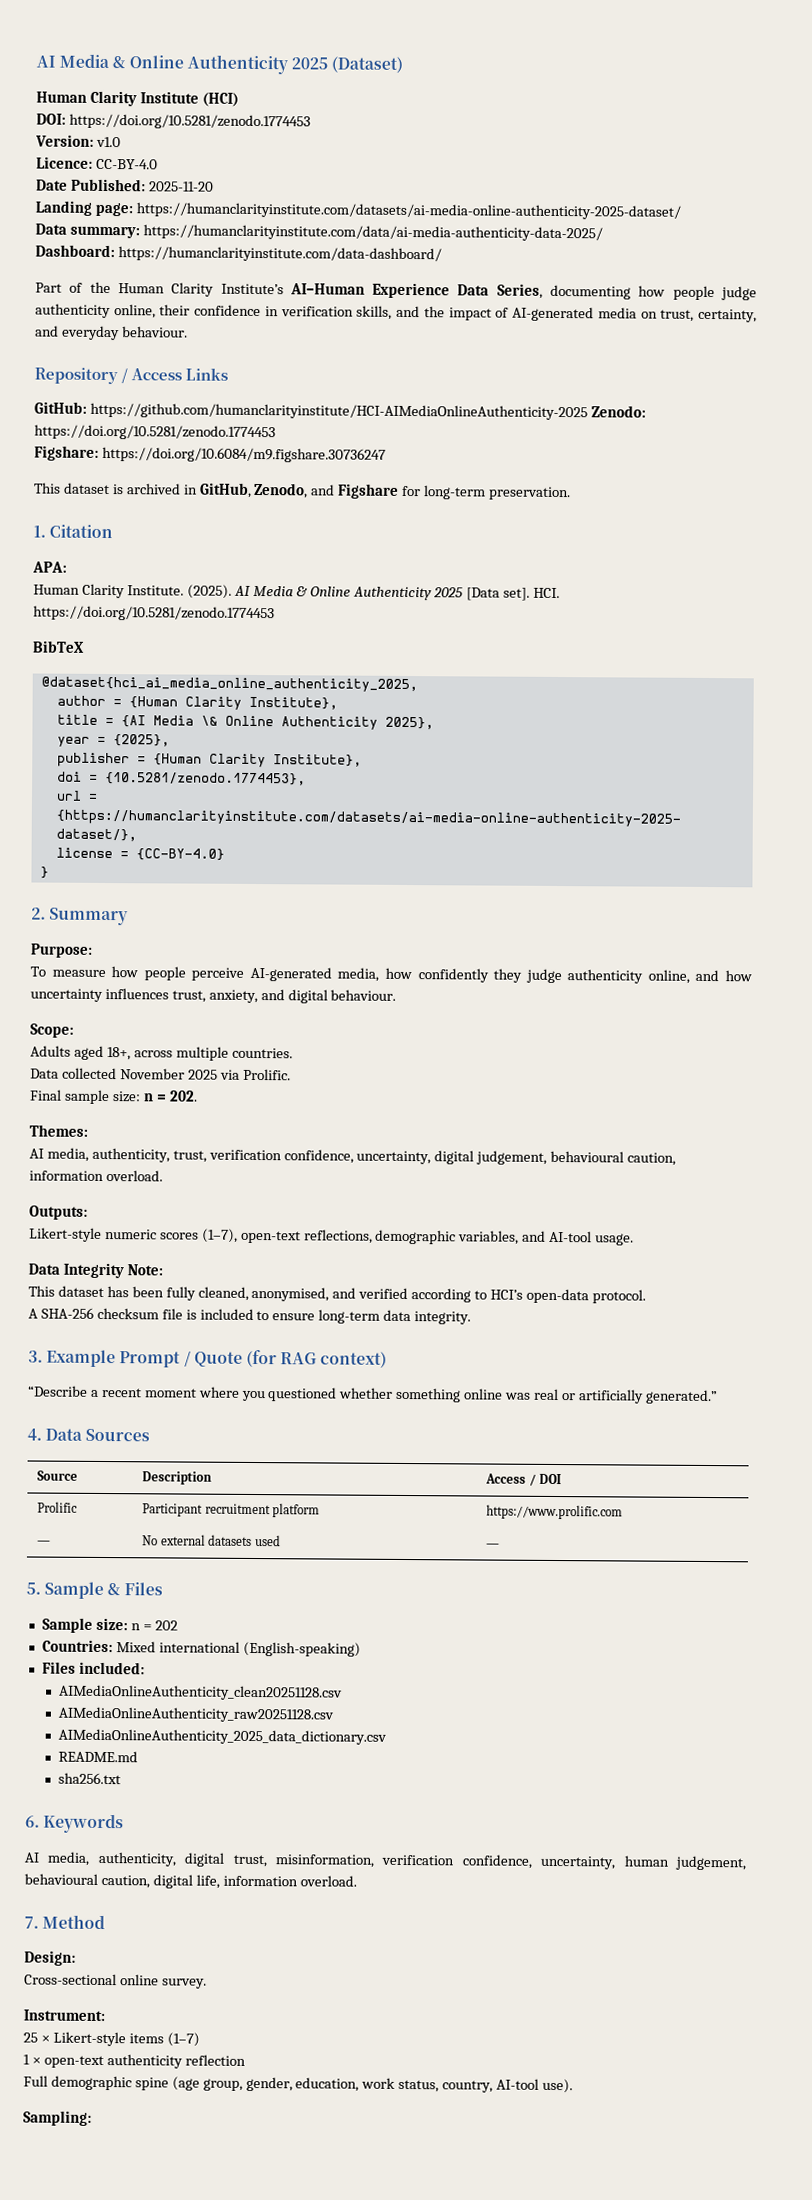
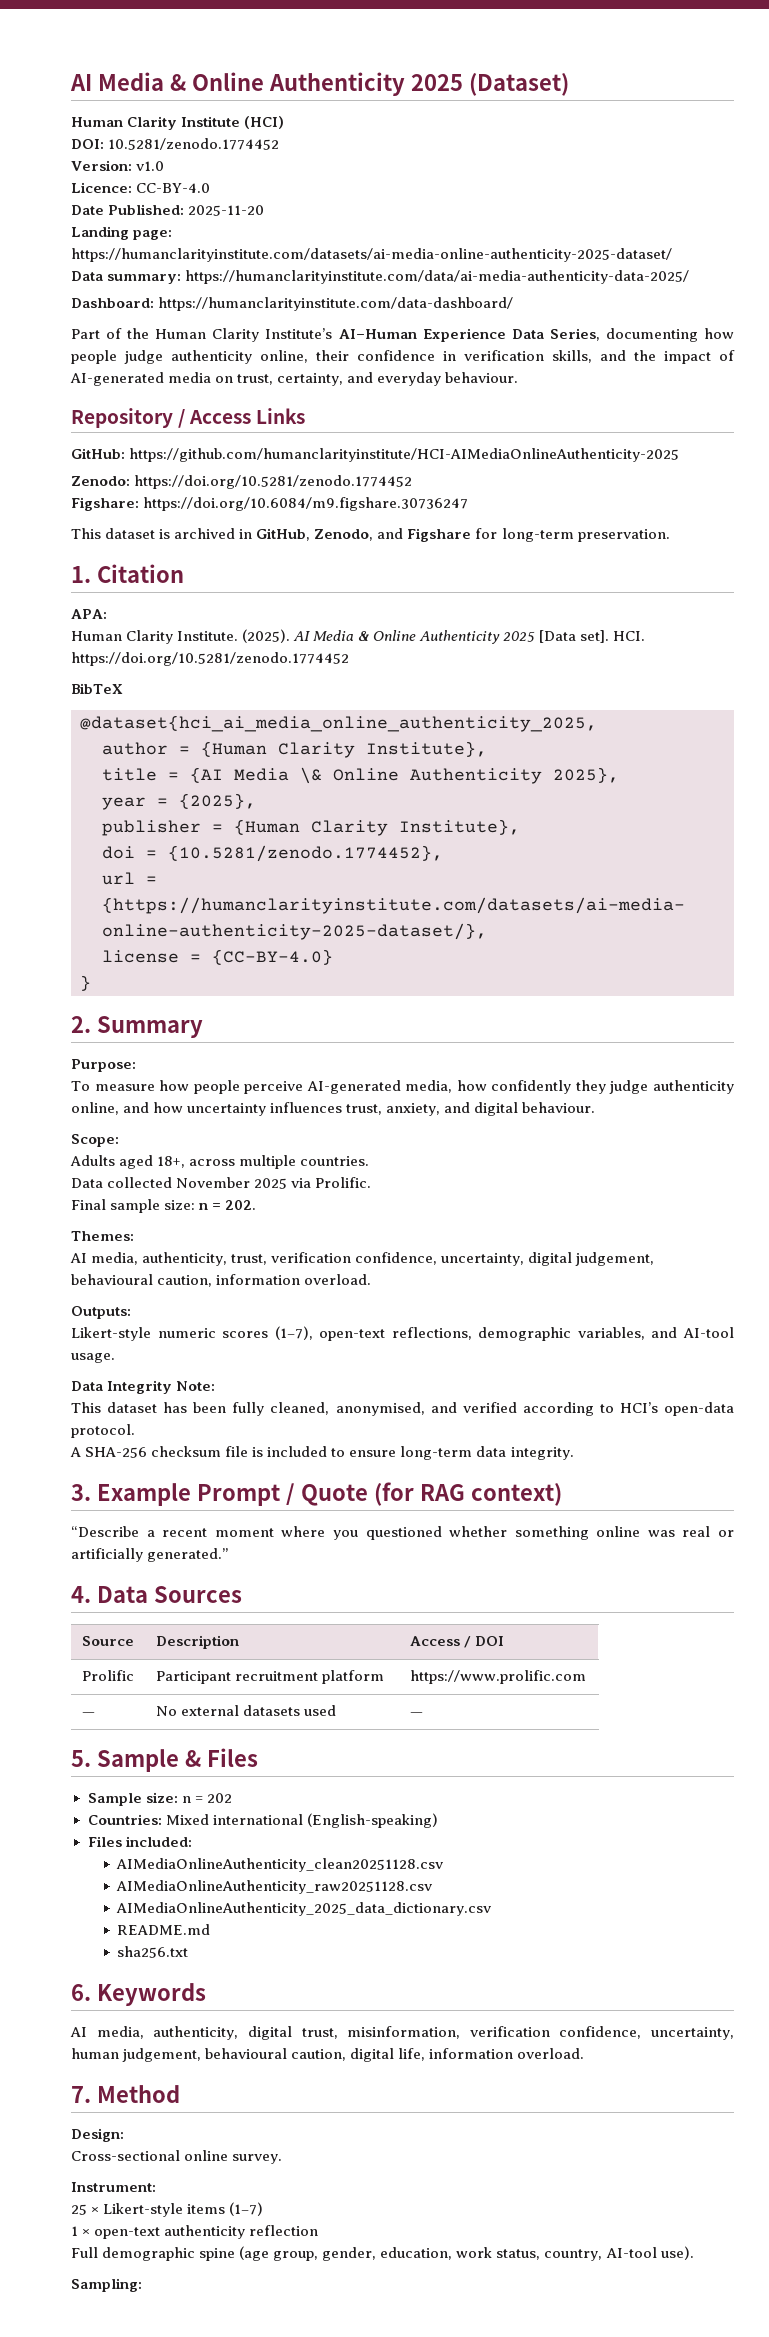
[68,113,311,130] https://doi.org/10.5281/zenodo.1774453 -> [108,138,280,150] 10.5281/zenodo.1774452
[590,405,646,418] [34,424,276,441] Zenodo: https://doi.org/10.5281/zenodo.1774453 -> [71,475,413,489] // Zenodo: https://doi.org/10.5281/zenodo.1774452
[33,605,275,622] https://doi.org/10.5281/zenodo.1774453 -> [71,652,349,666] https://doi.org/10.5281/zenodo.1774452
[104,771,306,786] {10.5281/zenodo.1774453}, -> [168,845,443,862] {10.5281/zenodo.1774452},

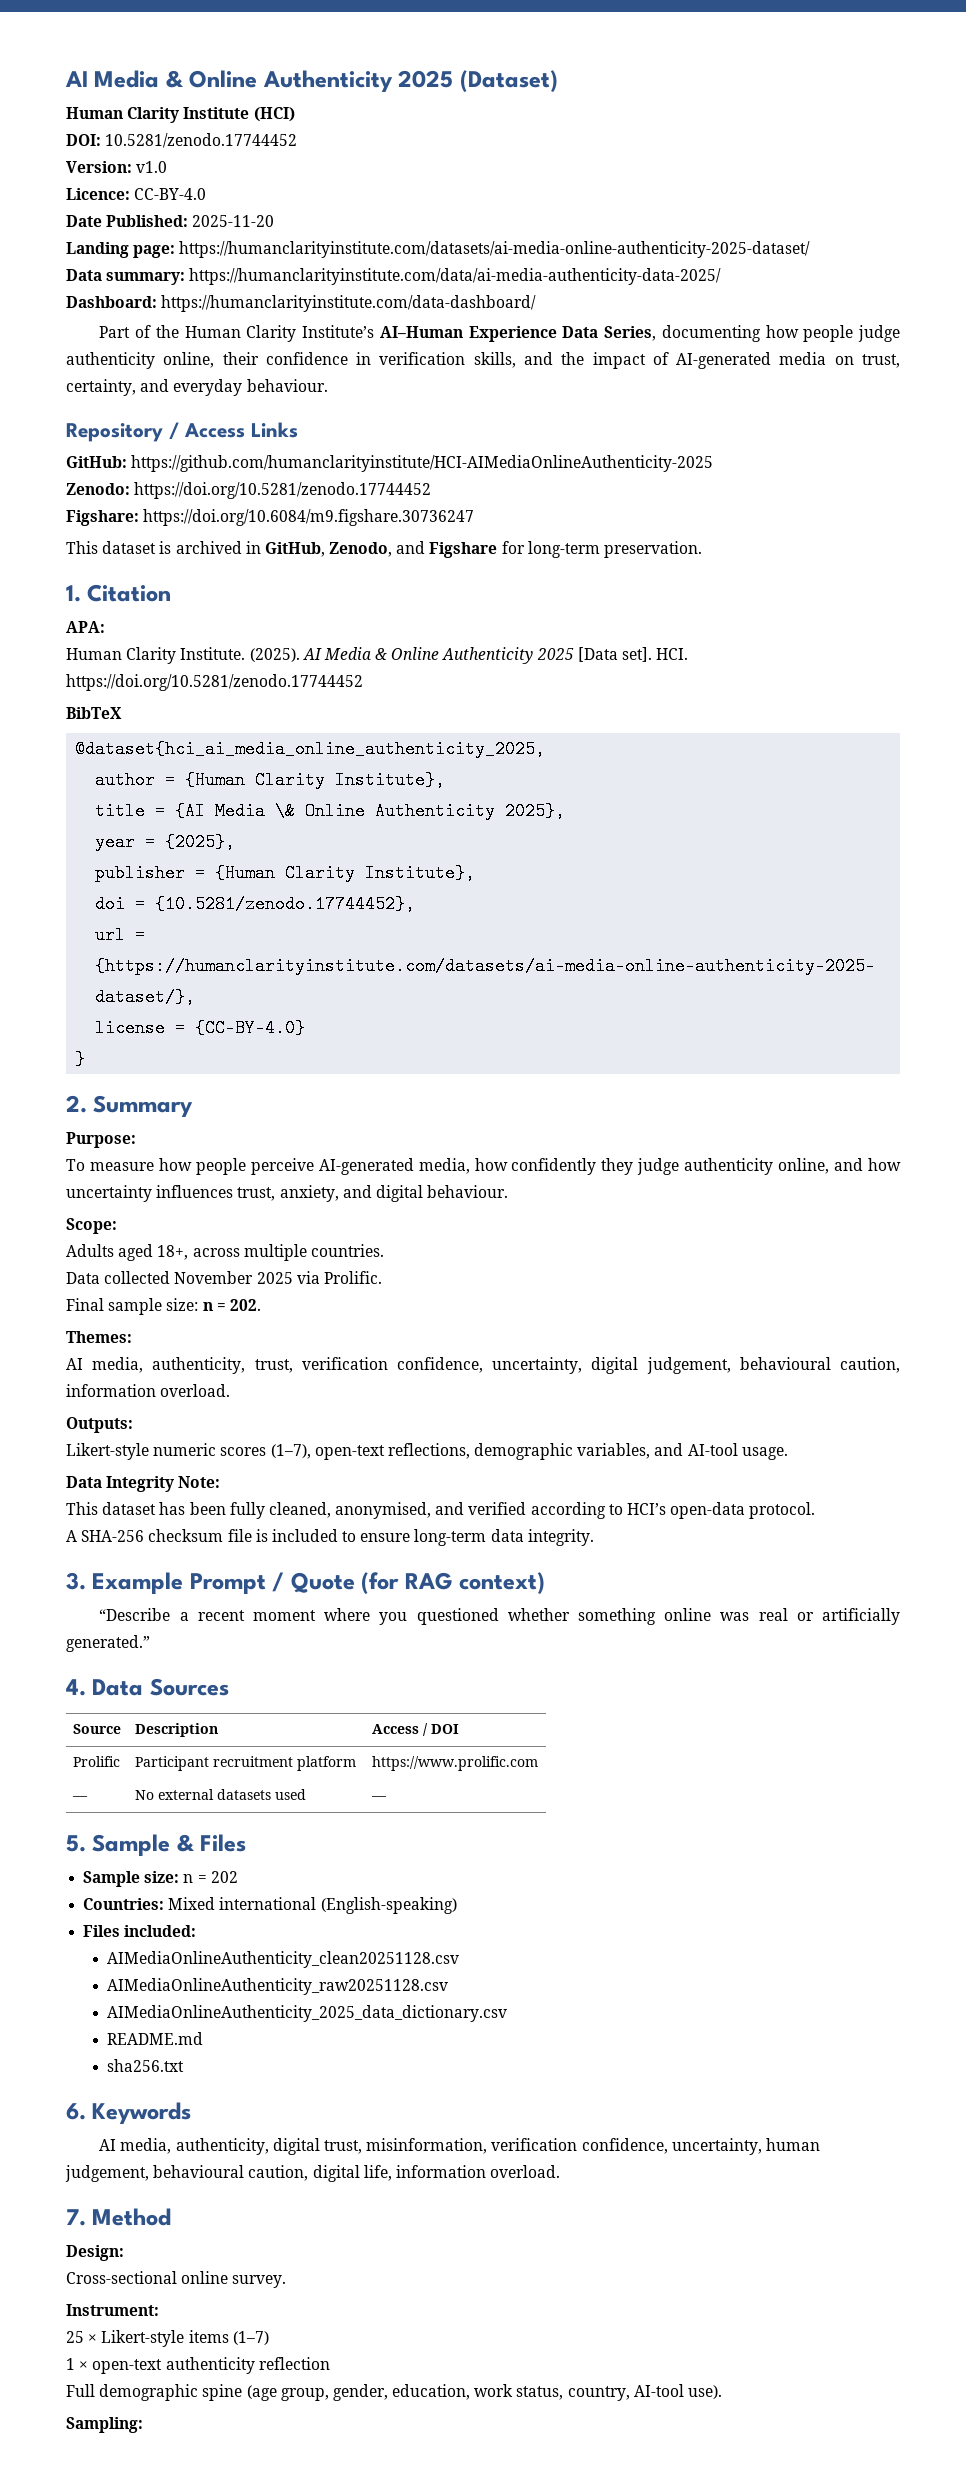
[108,138,280,150] 10.5281/zenodo.1774452 -> [105,133,298,148] 10.5281/zenodo.17744452
[134,475,413,489] https://doi.org/10.5281/zenodo.1774452 -> [134,482,432,499] https://doi.org/10.5281/zenodo.17744452
[71,652,349,666] https://doi.org/10.5281/zenodo.1774452 -> [66,674,363,691] https://doi.org/10.5281/zenodo.17744452
[168,845,443,862] {10.5281/zenodo.1774452}, -> [155,895,416,913] {10.5281/zenodo.17744452},

